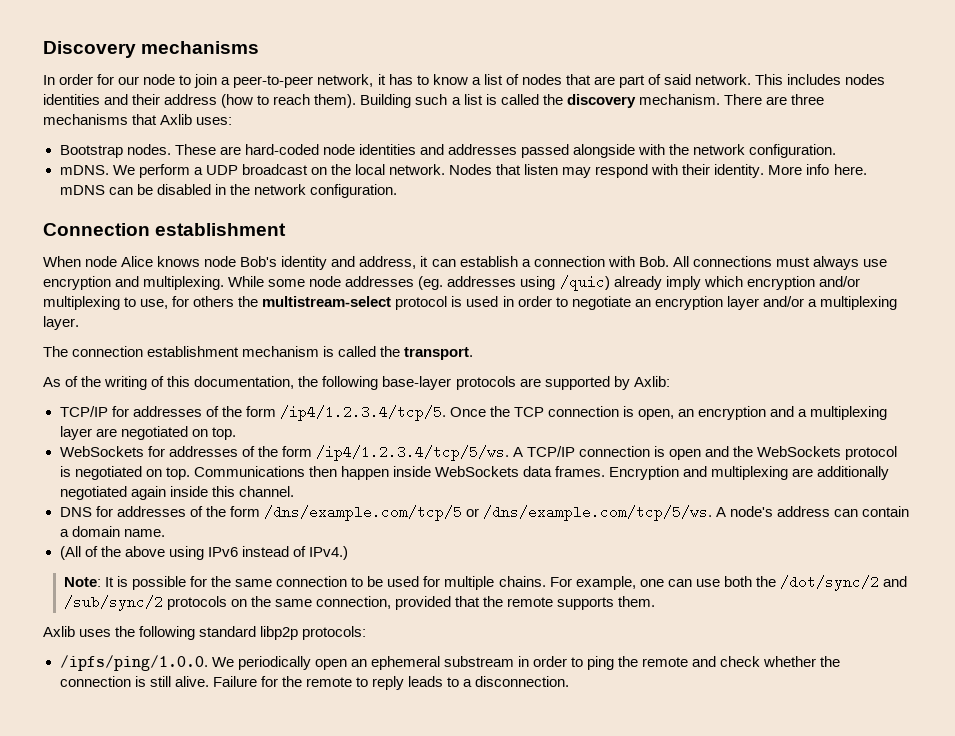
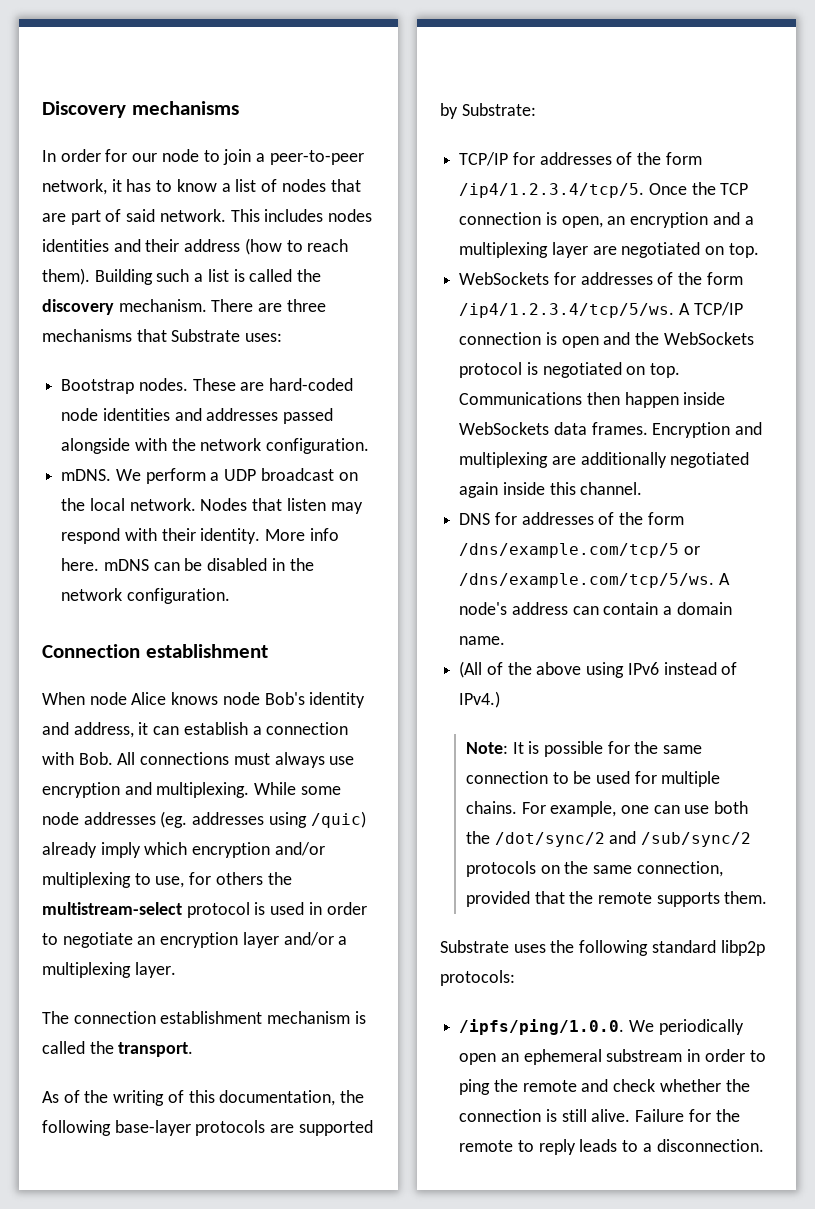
[160,114,193,125] Axlib -> [171,329,241,342] Substrate
[633,376,670,387] Axlib: -> [461,103,536,116] Substrate:
[43,626,75,637] Axlib -> [440,940,509,953] Substrate

